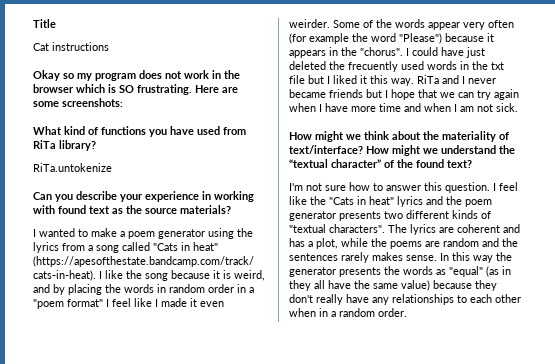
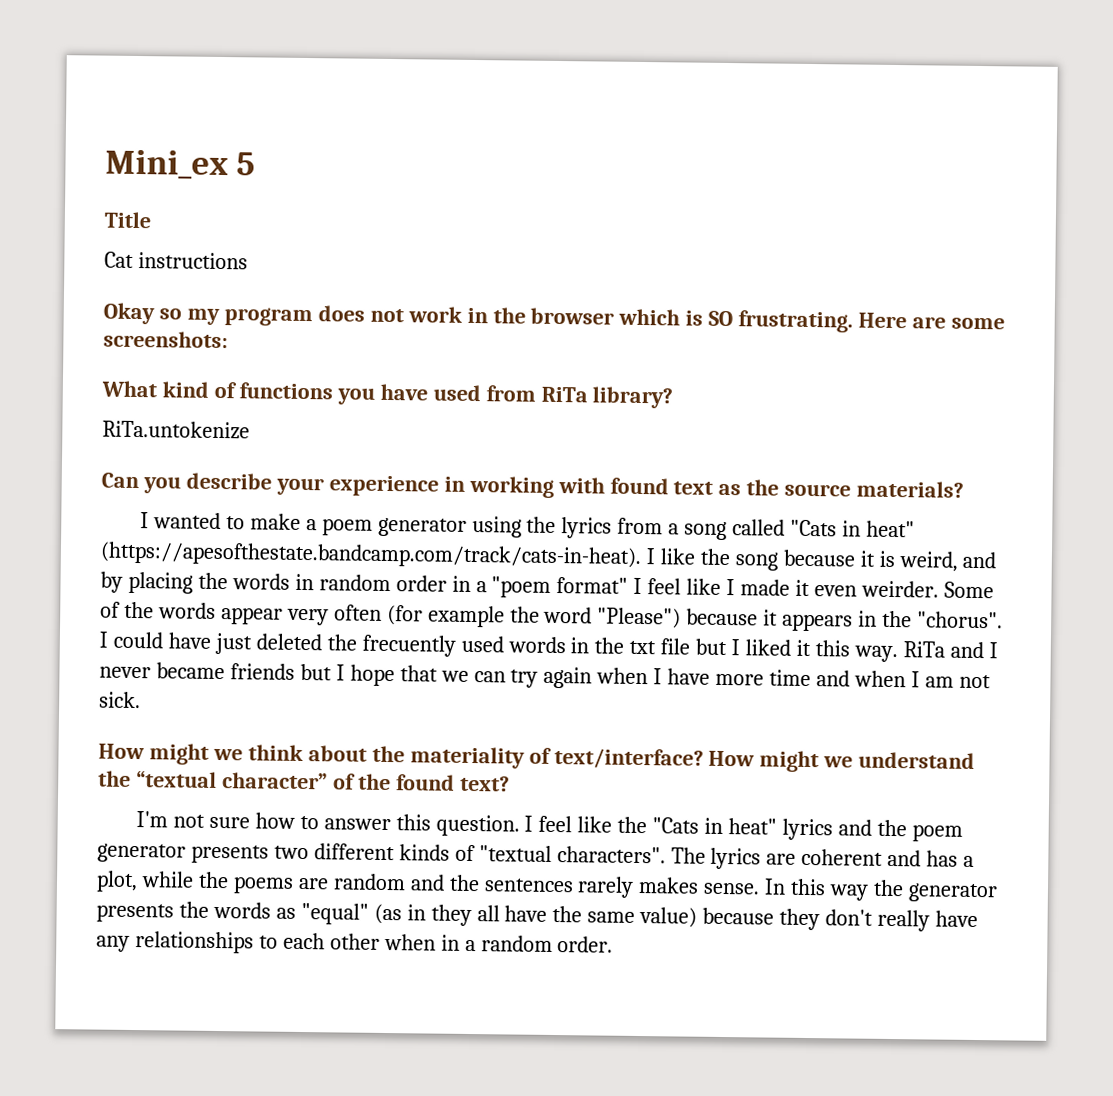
(33, 23) none -> [105,149,256,180] Mini_ex 5 //

